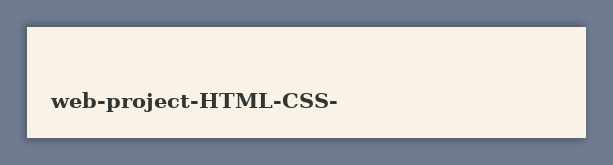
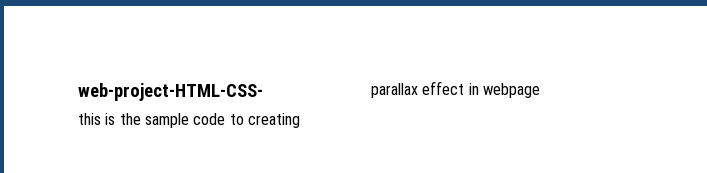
(338, 102) none -> [78,113,300,128] [371,81,540,98] // this is the sample code to creating parallax effect in webpage

